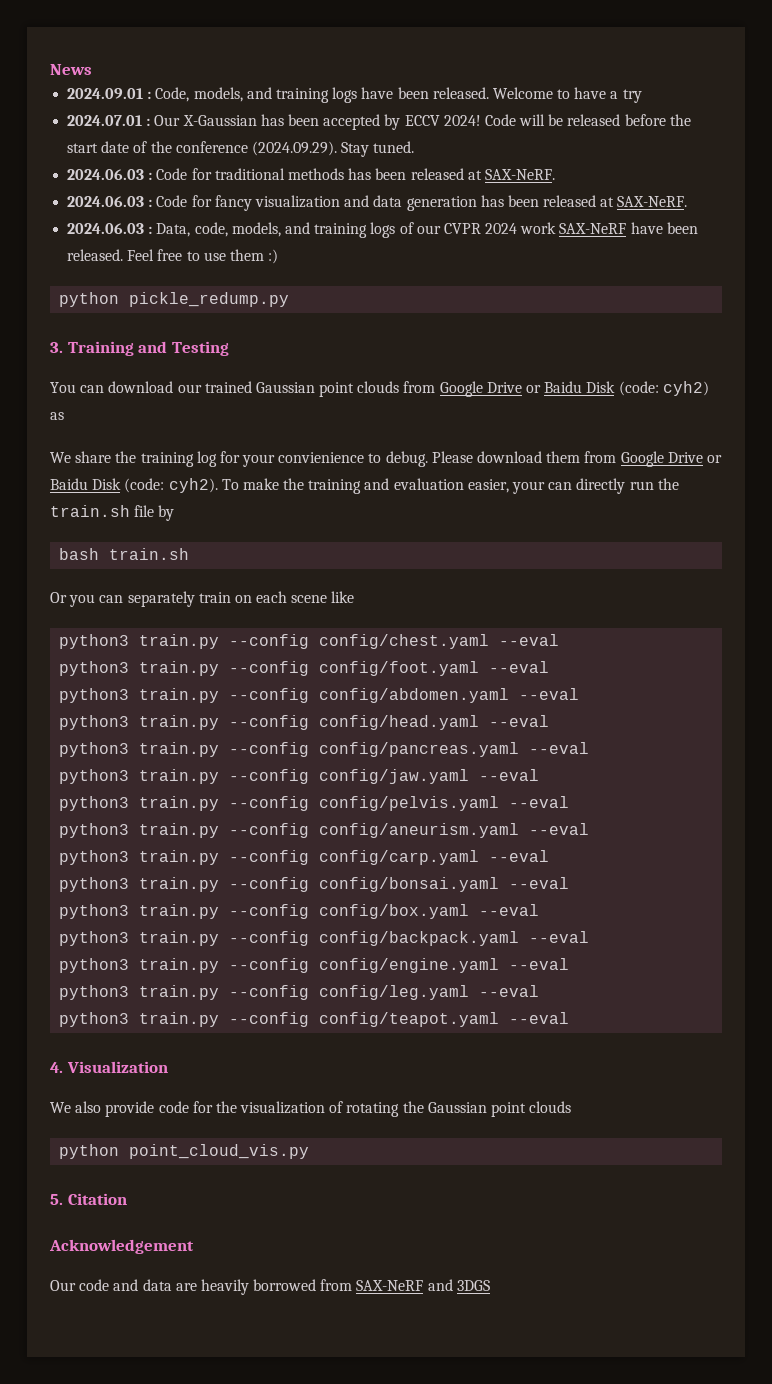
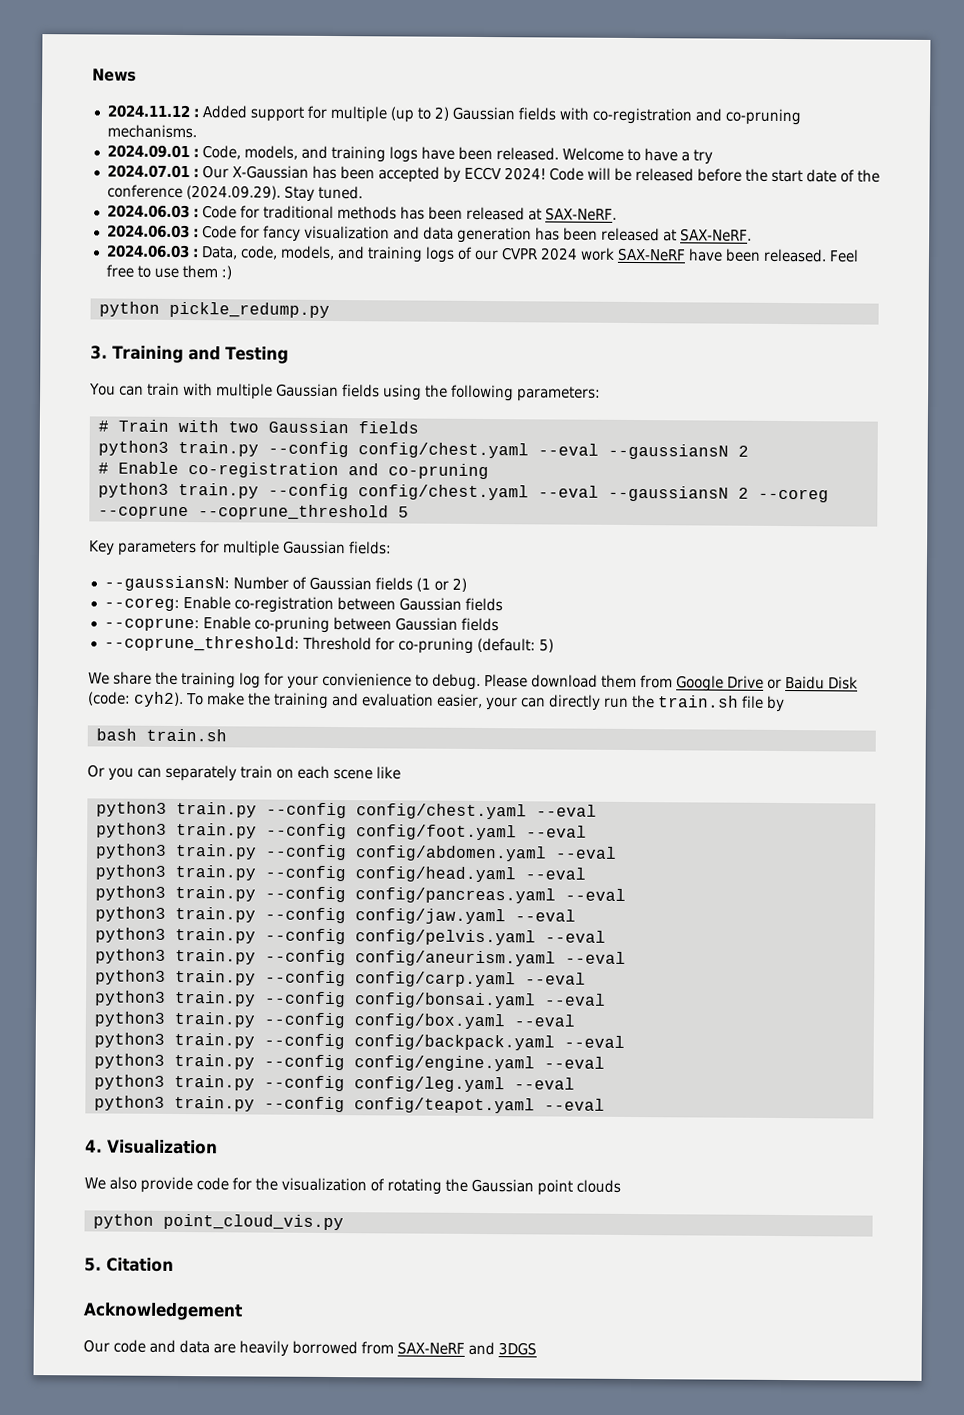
(92, 69) none -> [106,104,801,126] [106,124,197,139] // 2024.11.12 : Added support for multiple (up to 2) Gaussian fields with co-registration and co-pruning mechanisms.
[108,381,709,397] [50,412,64,420] download our trained Gaussian point clouds from Google Drive or Baidu Disk (code: cyh2) as -> [146,382,601,402] [97,419,419,434] [97,440,749,460] [97,461,489,480] [97,482,829,503] [97,504,409,521] [89,540,392,557] [103,575,467,592] [103,596,503,614] [103,616,499,633] [103,635,554,654] train with multiple Gaussian fields using the following parameters: // # Train with two Gaussian fields // python3 train.py --config config/chest.yaml --eval --gaussiansN 2 // # Enable co-registration and co-pruning // python3 train.py --config config/chest.yaml --eval --gaussiansN 2 --coreg --coprune --coprune_threshold 5 // Key parameters for multiple Gaussian fields: // --gaussiansN: Number of Gaussian fields (1 or 2) // --coreg: Enable co-registration between Gaussian fields // --coprune: Enable co-pruning between Gaussian fields // --coprune_threshold: Threshold for co-pruning (default: 5)

